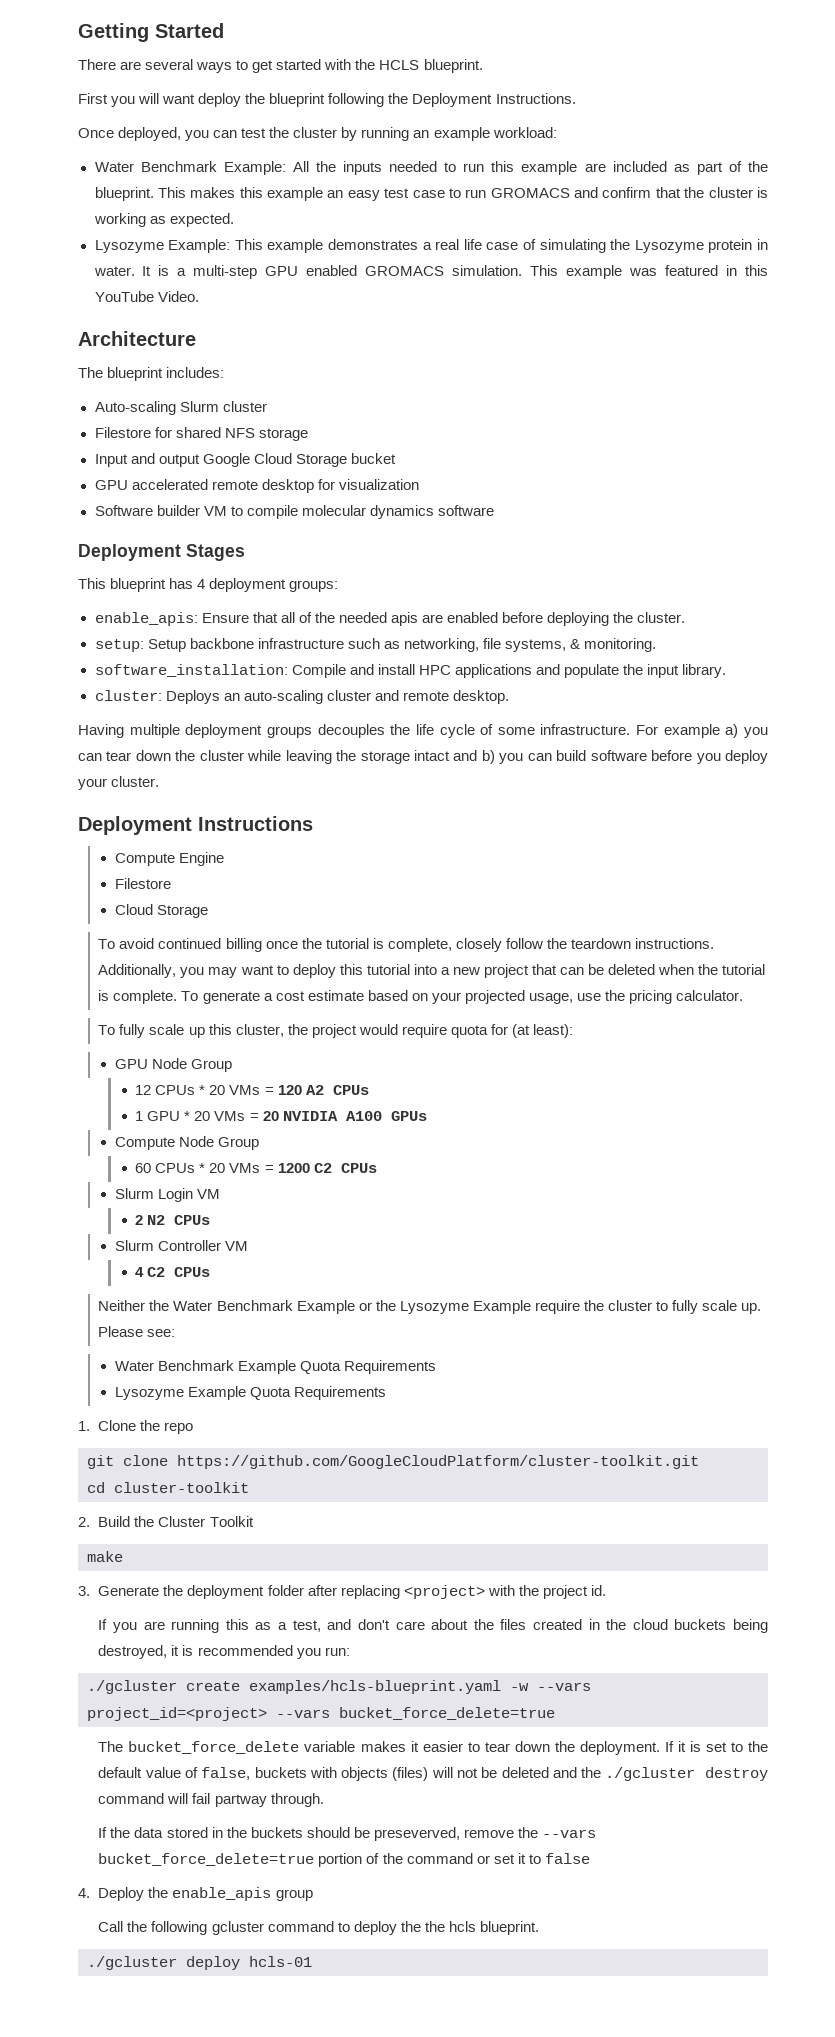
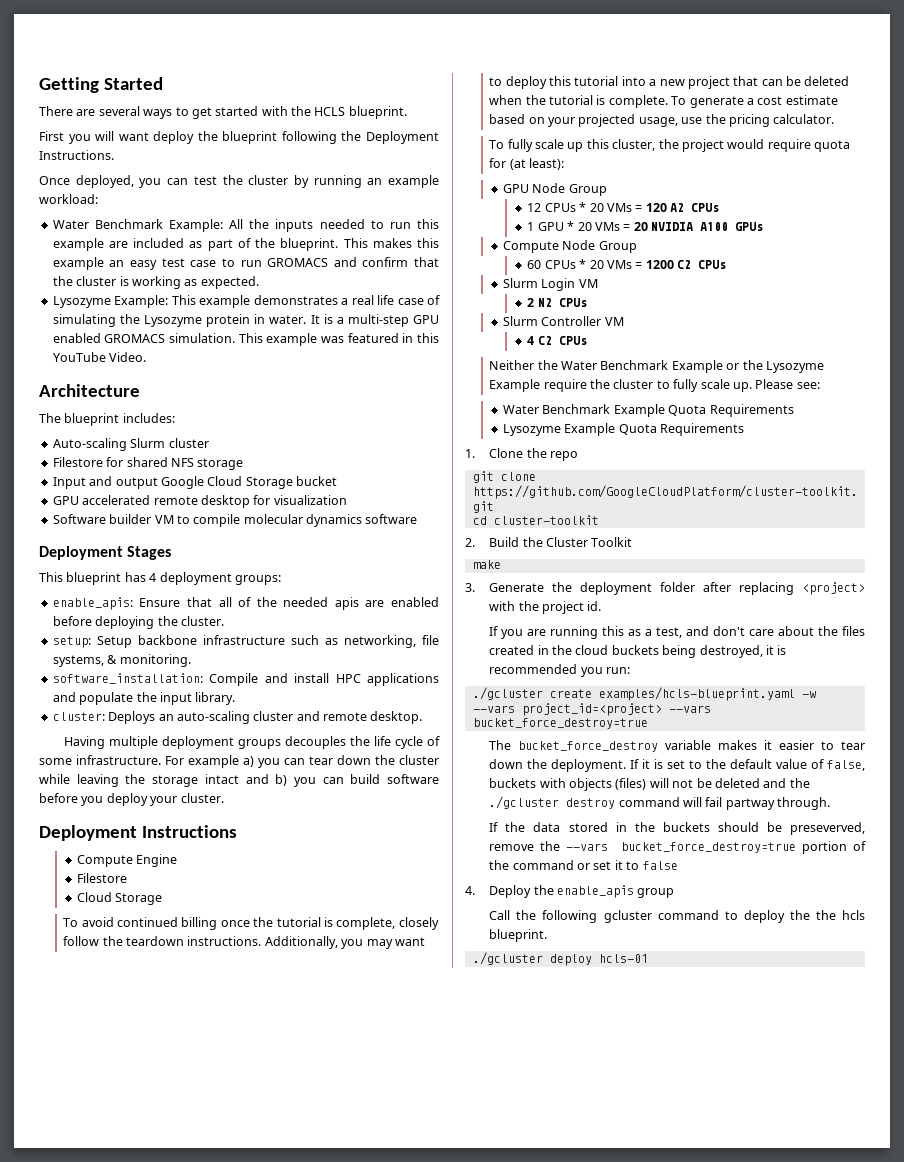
[339,1707,555,1720] [98,1741,300,1754] bucket_force_delete=true // The bucket_force_delete -> [472,718,648,729] [489,740,659,752] bucket_force_destroy=true // The bucket_force_destroy
[98,1853,315,1866] bucket_force_delete=true -> [620,842,796,853] bucket_force_destroy=true

